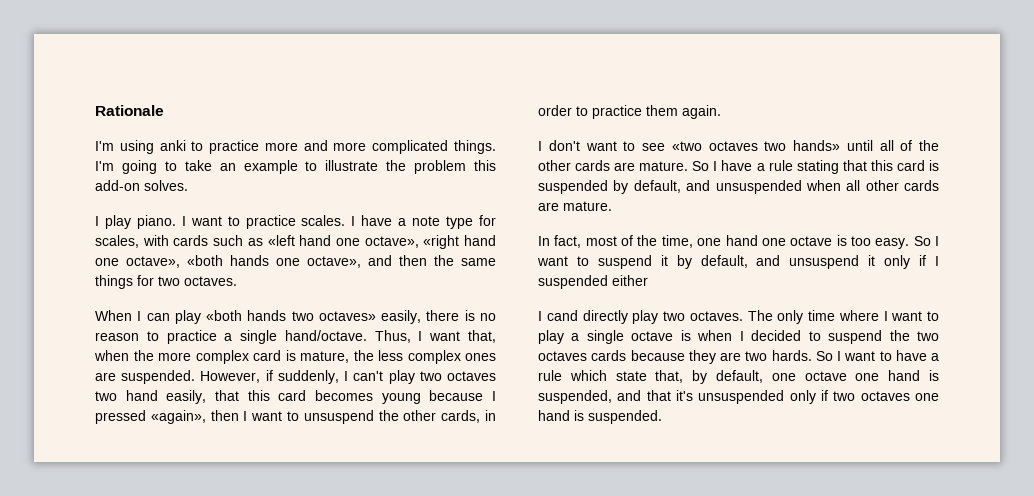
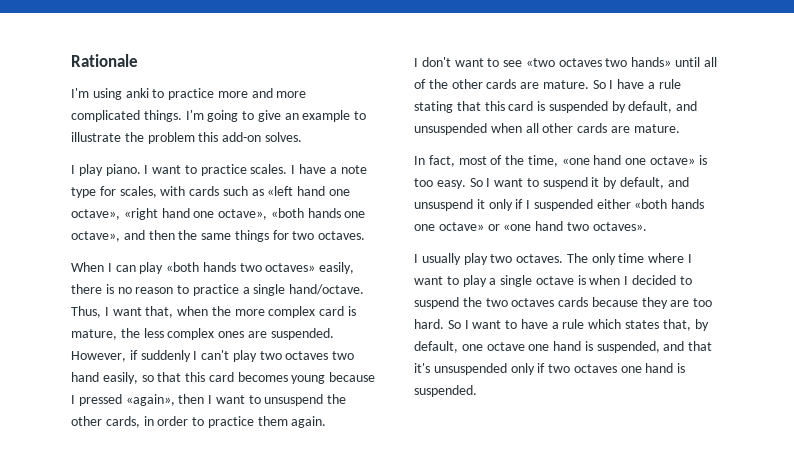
[184,160,212,171] take -> [257,110,281,122] give
[277,370,339,384] suddenly, -> [140,350,191,362] suddenly
(207, 397) none -> [141,375,154,382] so
[697,235,833,246] one hand one octave -> [561,155,696,165] «one hand one octave»
[538,310,628,324] // I cand directly -> [634,199,705,209] [414,221,647,231] [414,253,461,265] «both hands one octave» or «one hand two octaves». // I usually
[745,350,812,361] two hards. -> [693,298,713,307] [414,319,444,329] too hard.
[615,371,647,381] state -> [625,320,660,329] states

